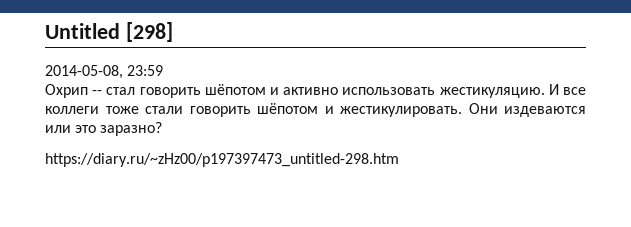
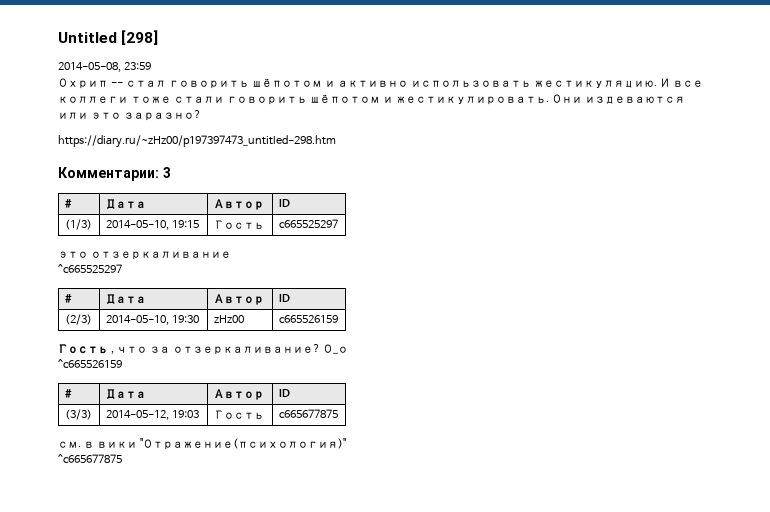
(399, 160) none -> [58,167,171,181] [64,199,72,208] [105,199,146,209] [213,199,264,210] [278,199,290,207] [64,219,92,230] [105,220,199,230] [213,220,264,229] [278,219,338,228] [58,251,231,260] [58,264,122,273] [64,294,72,303] [105,294,146,304] [213,294,264,305] [278,294,290,302] [64,314,92,325] [105,315,199,325] [213,315,244,323] [278,315,338,323] [58,344,348,355] [58,359,122,368] [64,389,72,398] [105,389,146,399] [213,389,264,400] [278,389,290,397] [64,409,92,420] [105,410,199,420] [213,410,264,419] [278,409,338,418] [58,438,346,450] [58,454,122,463] // Комментарии: 3 // # | Дата | Автор | ID // (1/3) | 2014-05-10, 19:15 | Гость | c665525297 // это отзеркаливание // ^c665525297 // # | Дата | Автор | ID // (2/3) | 2014-05-10, 19:30 | zHz00 | c665526159 // Гость , что за отзеркаливание? О_о // ^c665526159 // # | Дата | Автор | ID // (3/3) | 2014-05-12, 19:03 | Гость | c665677875 // см. в вики "Отражение(психология)" // ^c665677875

